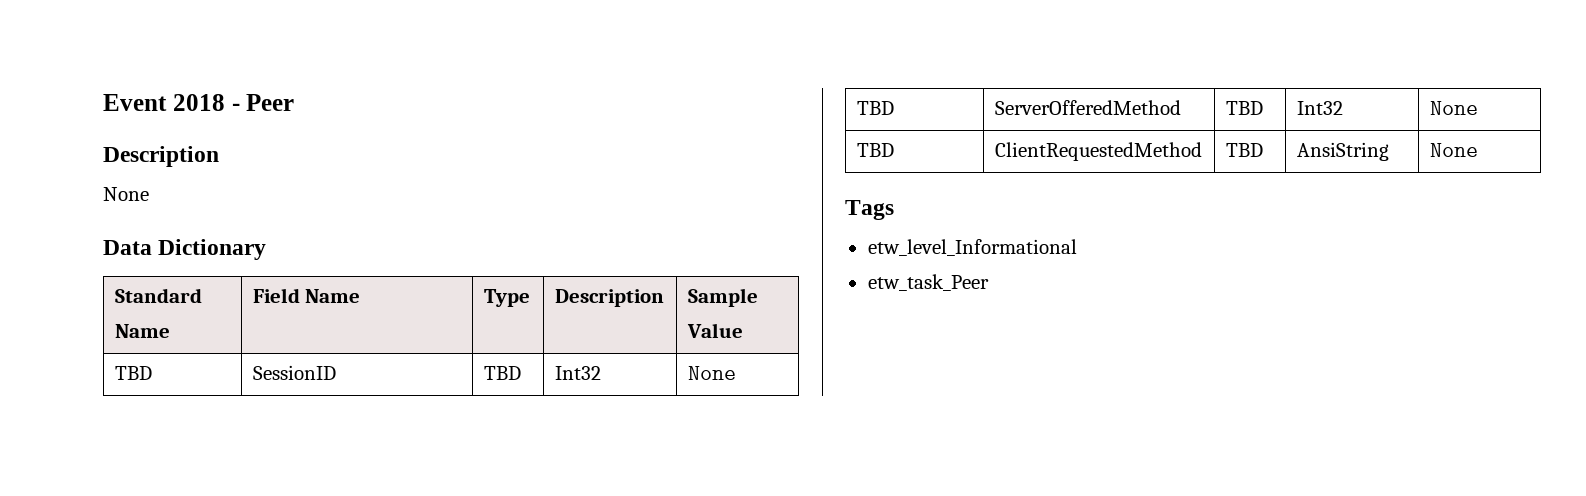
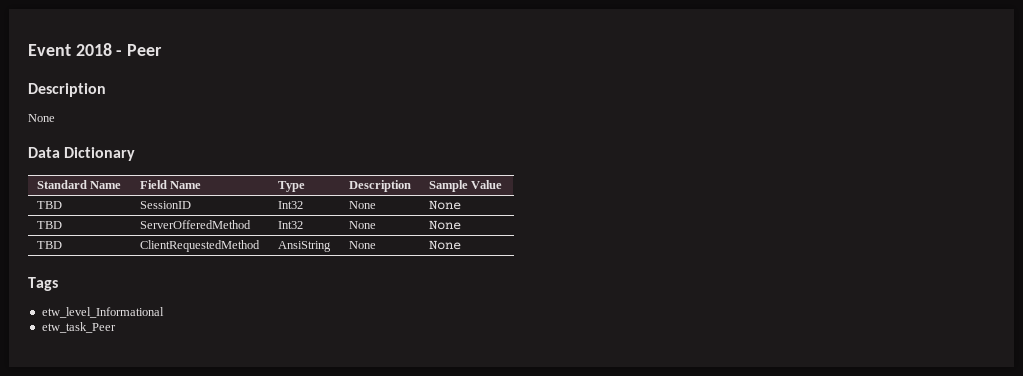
[483,366,521,380] [554,366,601,380] TBD | Int32 -> [277,201,303,209] [348,201,376,209] Int32 | None
[1225,101,1263,115] [1296,101,1343,115] TBD | Int32 -> [277,221,303,229] [348,221,376,229] Int32 | None
[1225,143,1263,157] [1296,142,1389,161] TBD | AnsiString -> [277,241,331,252] [348,241,376,249] AnsiString | None

